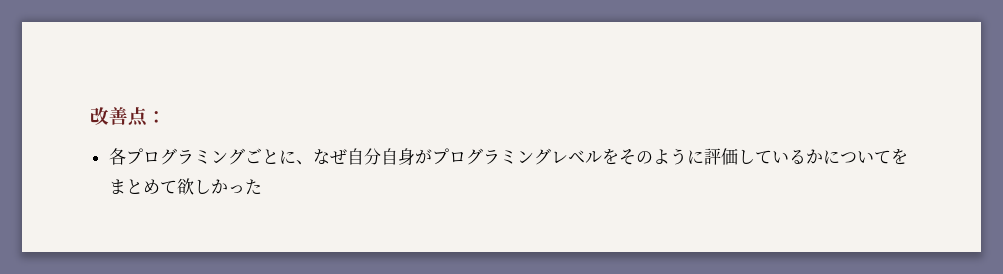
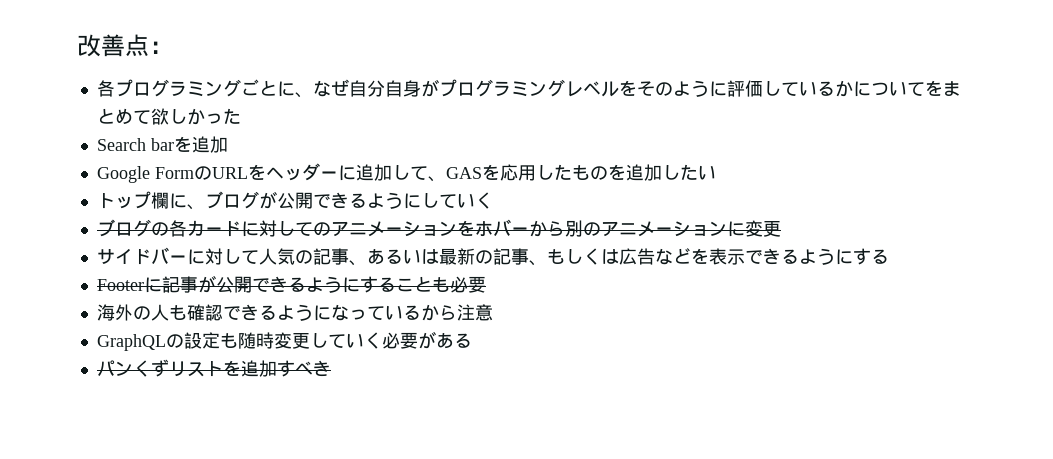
(262, 187) none -> [96,136,228,153] [96,163,716,183] [96,191,493,210] [96,219,781,237] [96,247,889,266] [96,275,486,293] [96,304,493,321] [96,331,472,351] [96,359,331,377] // Search barを追加 // Google FormのURLをヘッダーに追加して、GASを応用したものを追加したい // トップ欄に、ブログが公開できるようにしていく // ブログの各カードに対してのアニメーションをホバーから別のアニメーションに変更 // サイドバーに対して人気の記事、あるいは最新の記事、もしくは広告などを表示できるようにする // Footerに記事が公開できるようにすることも必要 // 海外の人も確認できるようになっているから注意 // GraphQLの設定も随時変更していく必要がある // パンくずリストを追加すべき

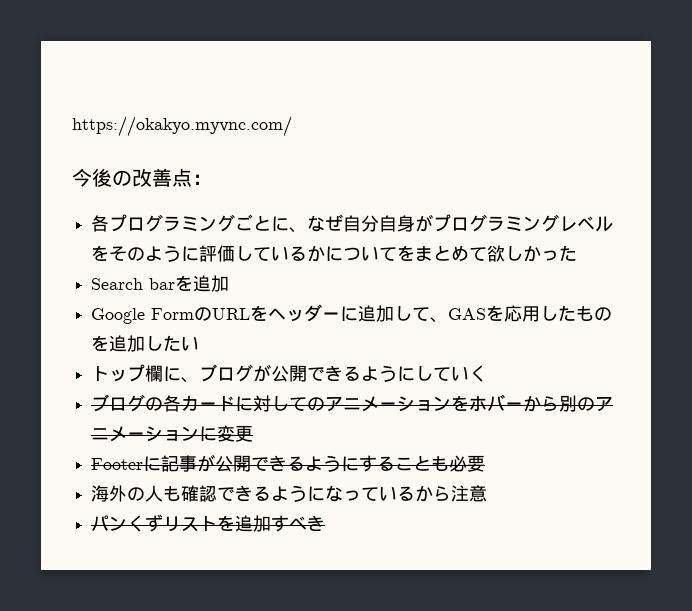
(77, 45) none -> [72,116,292,137] [72,168,132,187] https://okakyo.myvnc.com/ // 今後の
[96,247,889,266] // サイドバーに対して人気の記事、あるいは最新の記事、もしくは広告などを表示できるようにする -> (254, 434) none
[96,331,472,351] // GraphQLの設定も随時変更していく必要がある -> (488, 493) none

